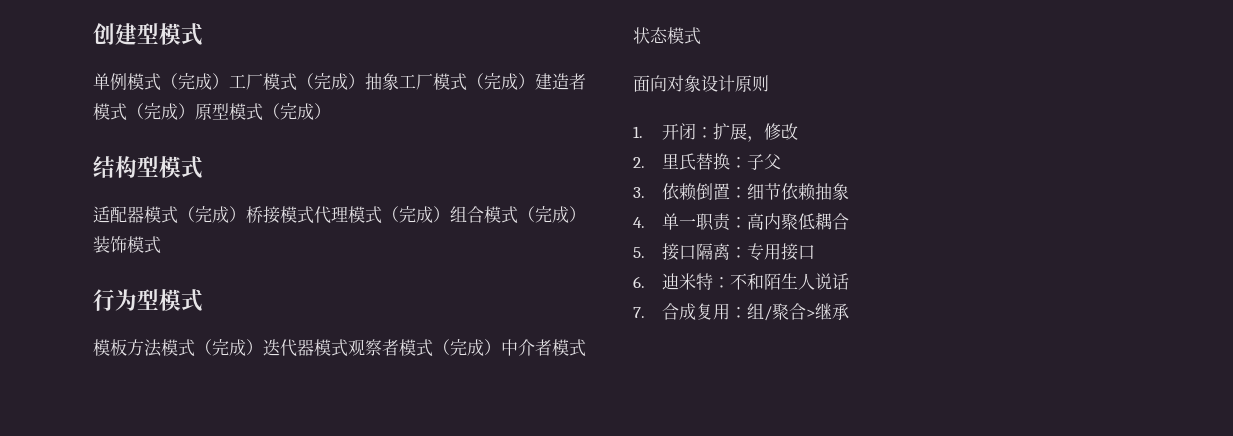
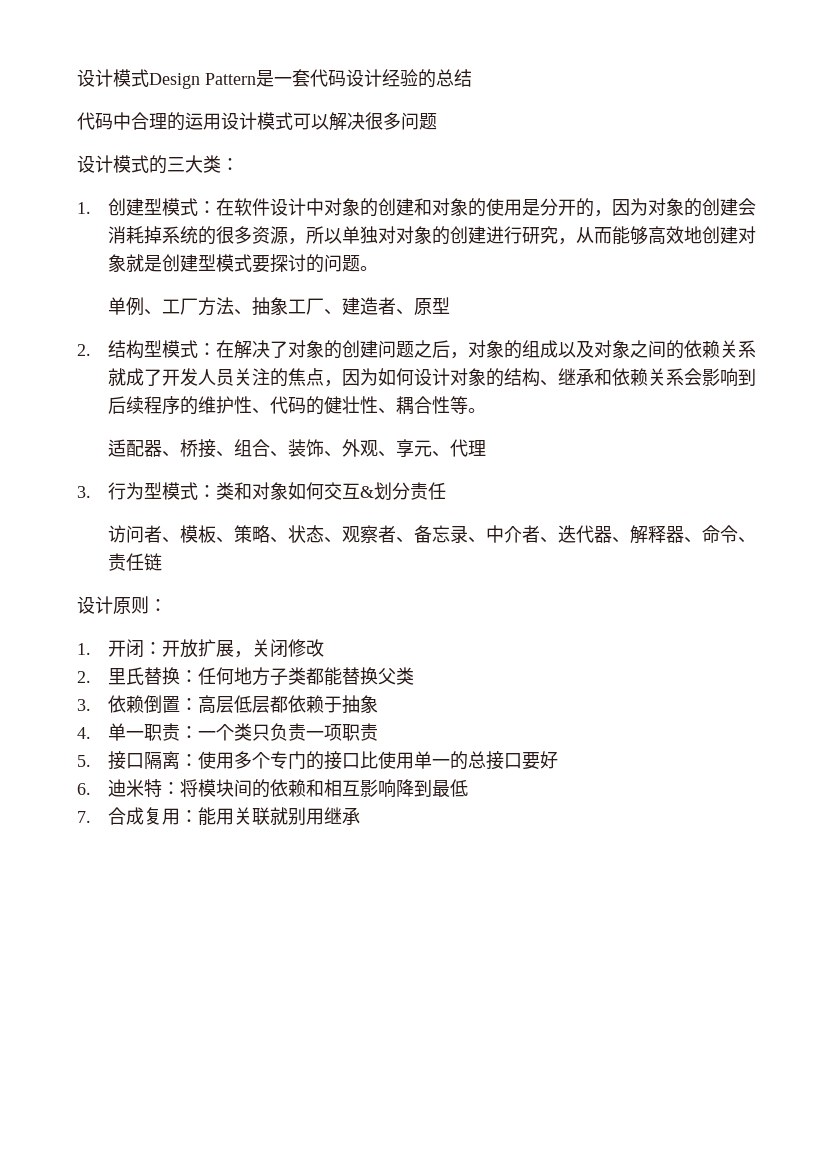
[93,23,203,46] [93,73,586,91] [93,103,331,121] [93,156,203,179] [93,206,586,224] [93,236,161,254] [93,289,203,312] [93,339,586,357] [633,27,701,45] [633,75,701,92] 创建型模式 // 单例模式（完成）工厂模式（完成）抽象工厂模式（完成）建造者模式（完成）原型模式（完成） // 结构型模式 // 适配器模式（完成）桥接模式代理模式（完成）组合模式（完成）装饰模式 // 行为型模式 // 模板方法模式（完成）迭代器模式观察者模式（完成）中介者模式状态模式 // 面向对象 -> [77,69,472,89] [77,112,437,131] [77,155,239,174] [77,198,757,217] [108,226,757,245] [108,254,379,273] [108,297,451,316] [77,340,757,359] [108,368,757,387] [108,396,487,415] [108,439,487,458] [77,482,447,500] [108,525,757,544] [108,553,163,571] 设计模式Design Pattern是一套代码设计经验的总结 // 代码中合理的运用设计模式可以解决很多问题 // 设计模式的三大类： // 1.创建型模式：在软件设计中对象的创建和对象的使用是分开的，因为对象的创建会消耗掉系统的很多资源，所以单独对对象的创建进行研究，从而能够高效地创建对象就是创建型模式要探讨的问题。 // 单例、工厂方法、抽象工厂、建造者、原型 // 2.结构型模式：在解决了对象的创建问题之后，对象的组成以及对象之间的依赖关系就成了开发人员关注的焦点，因为如何设计对象的结构、继承和依赖关系会影响到后续程序的维护性、代码的健壮性、耦合性等。 // 适配器、桥接、组合、装饰、外观、享元、代理 // 3.行为型模式：类和对象如何交互&划分责任 // 访问者、模板、策略、状态、观察者、备忘录、中介者、迭代器、解释器、命令、责任链 //
(769, 83) none -> [149,599,167,612] ：
[713,123,765,142] 扩展， -> [162,639,289,658] 开放扩展，关闭
[747,154,765,170] 子 -> [198,667,379,686] 任何地方子类都能替换
(782, 162) none -> [396,667,415,685] 类
[747,183,817,201] 细节依赖 -> [198,695,343,714] 高层低层都依赖于
[747,212,850,230] 高内聚低耦合 -> [198,723,379,741] 一个类只负责一项职责
[747,243,816,261] [633,273,850,291] 专用接口 // 6.迪米特：不和陌生人说话 -> [198,751,559,770] [77,779,469,798] 使用多个专门的接口比使用单一的总接口要好 // 6.迪米特：将模块间的依赖和相互影响降到最低
[747,303,816,321] 组/聚合> -> [198,807,325,826] 能用关联就别用

